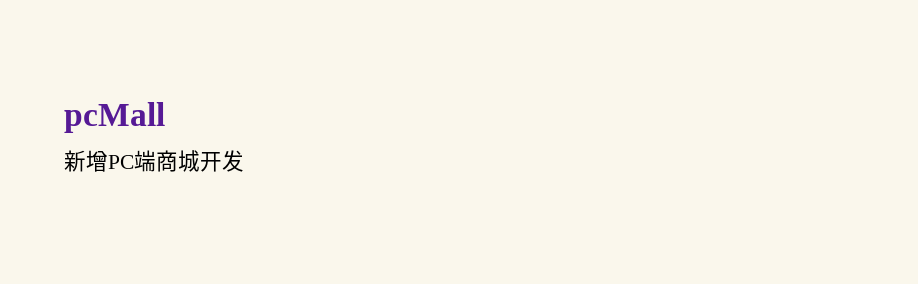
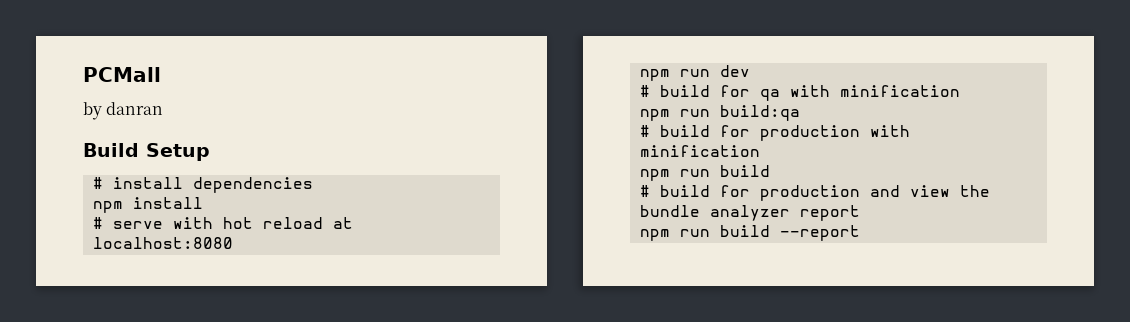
[64,102,165,133] [64,150,244,172] pcMall // 新增PC端商城开发 -> [83,67,161,82] [83,102,164,120] [83,143,210,161] [92,177,313,193] [92,197,203,213] [92,217,353,229] [92,237,233,249] [639,65,750,81] [639,85,960,101] [639,105,800,121] [639,125,910,141] [639,145,760,157] [639,165,770,181] [639,185,990,201] [639,205,860,221] [639,225,860,241] PCMall // by danran // Build Setup // # install dependencies // npm install // # serve with hot reload at localhost:8080 // npm run dev // # build for qa with minification // npm run build:qa // # build for production with minification // npm run build // # build for production and view the bundle analyzer report // npm run build --report

